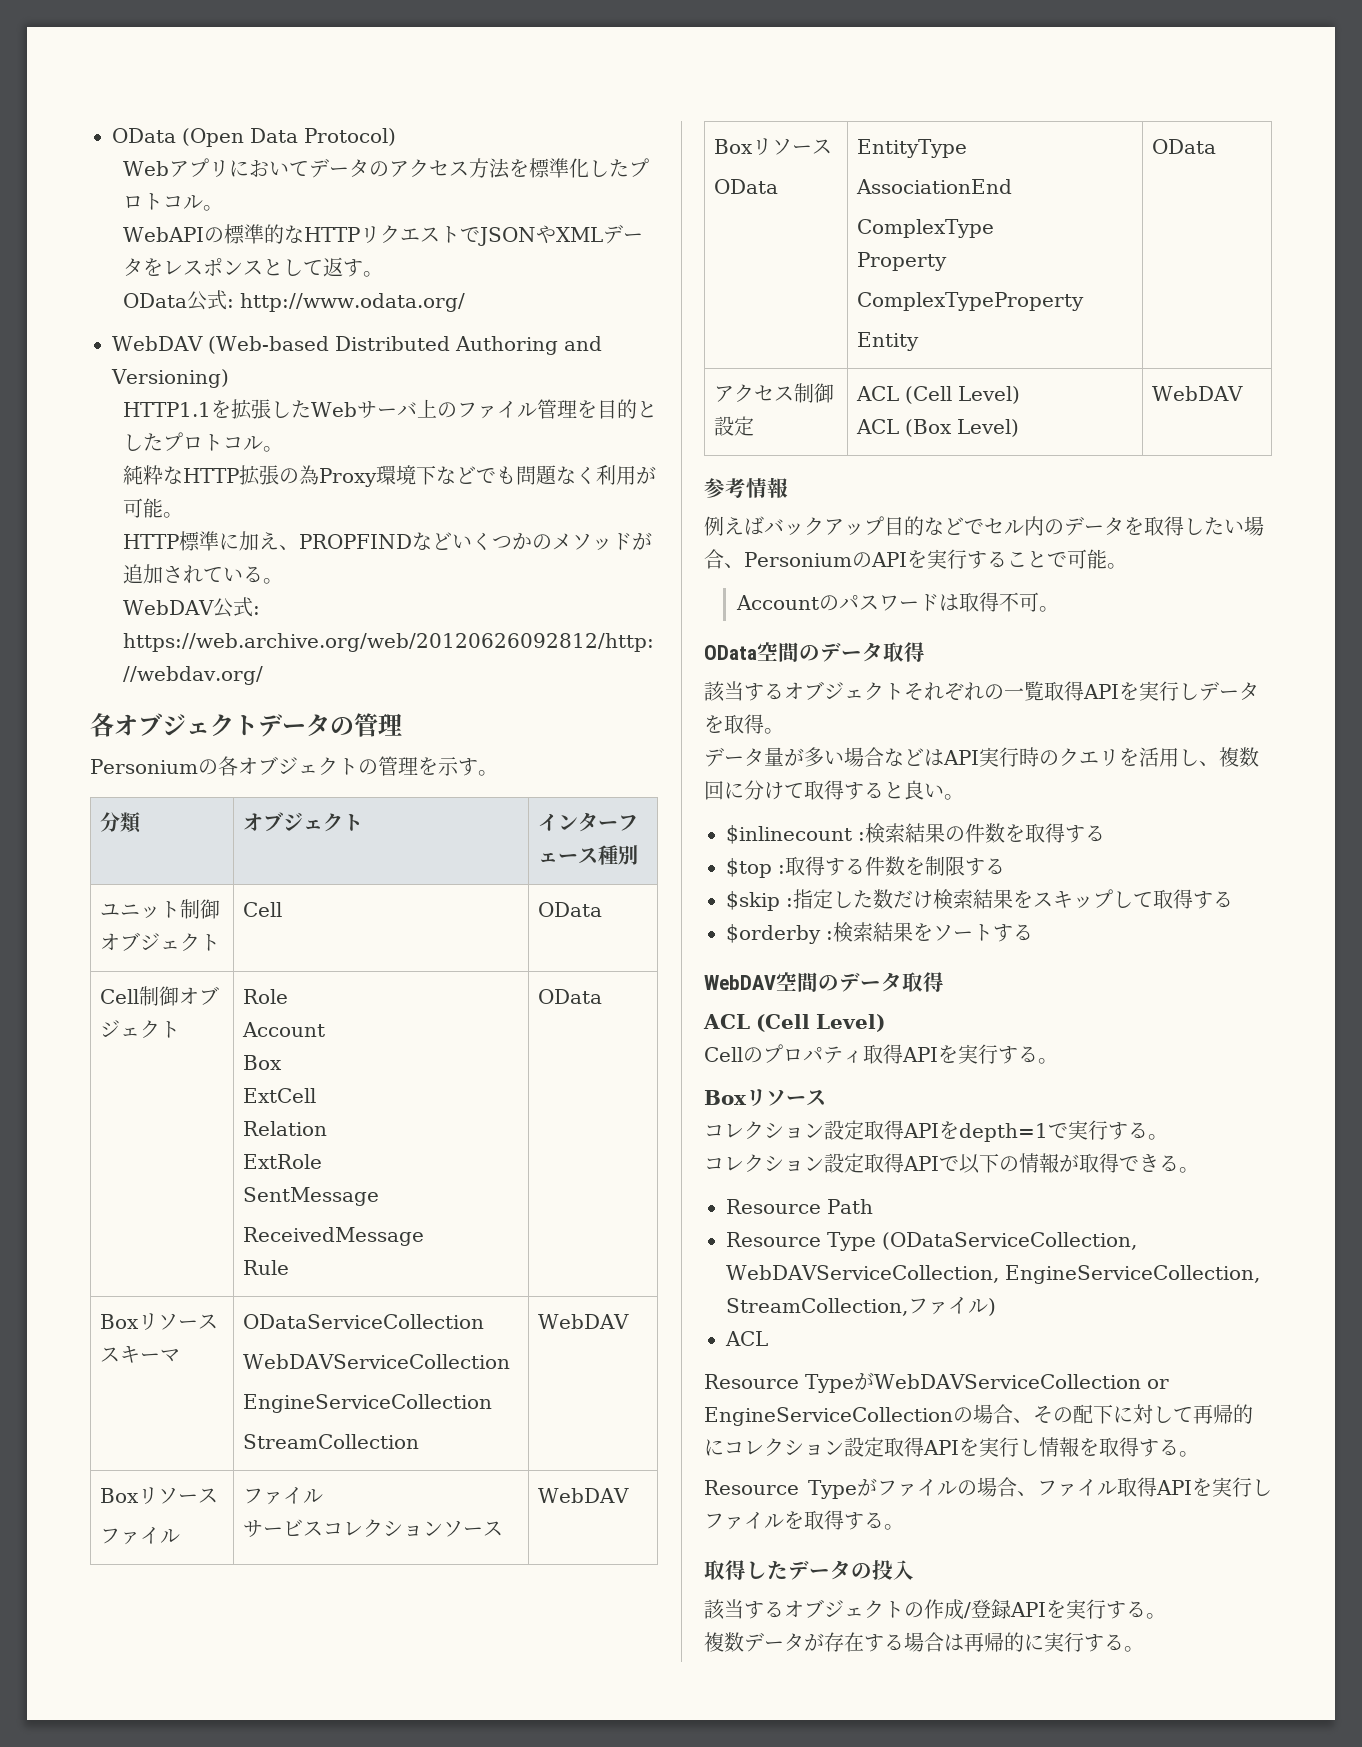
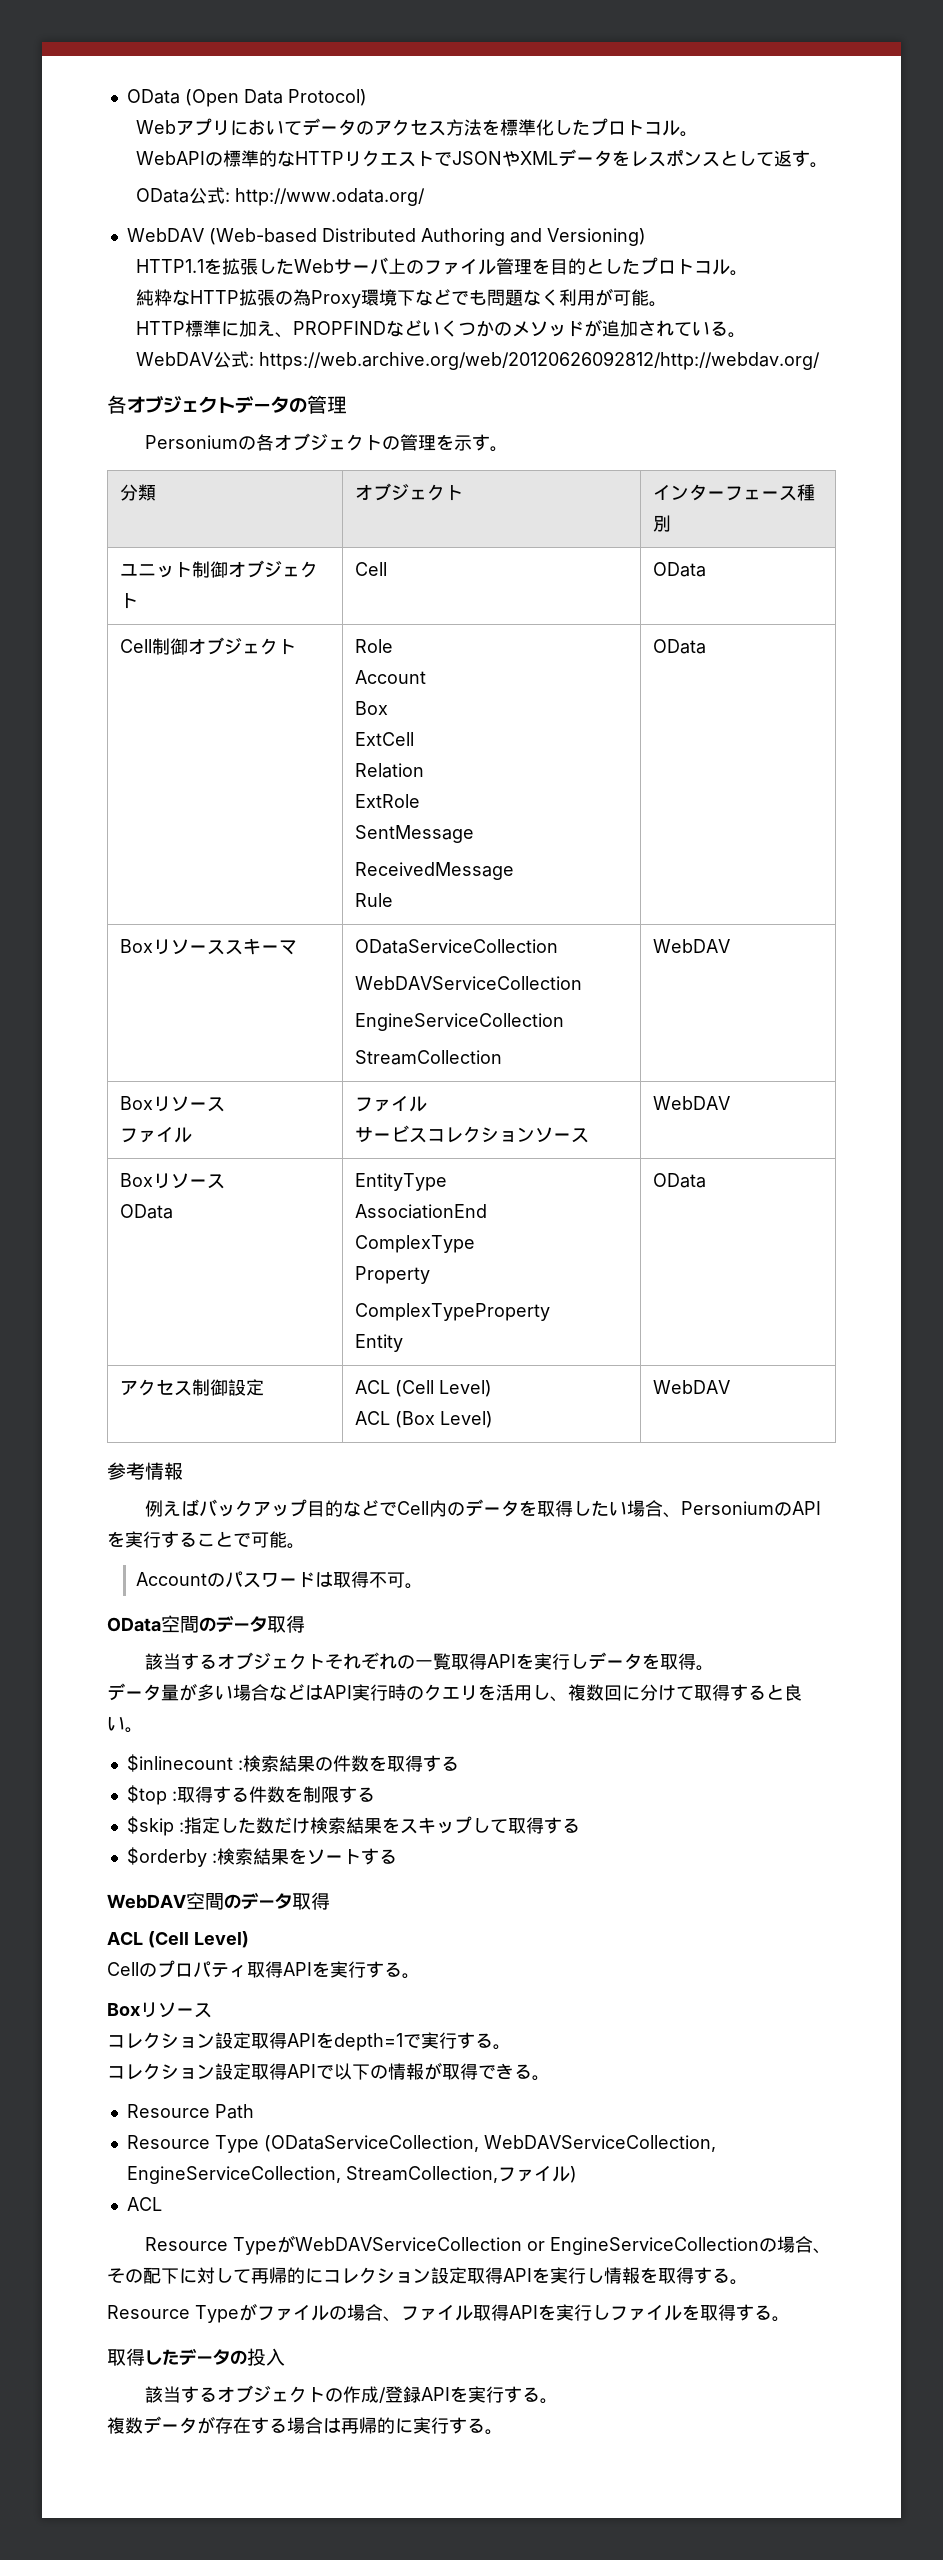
[984,518,1024,534] セル -> [396,1501,429,1515] Cell

